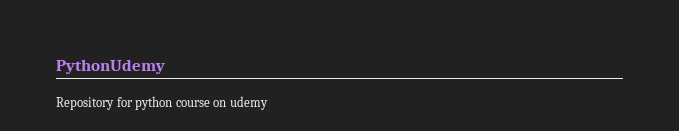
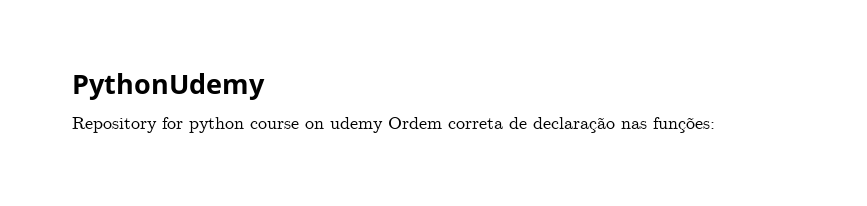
(268, 103) none -> [388,117,715,133] Ordem correta de declaração nas funções:

